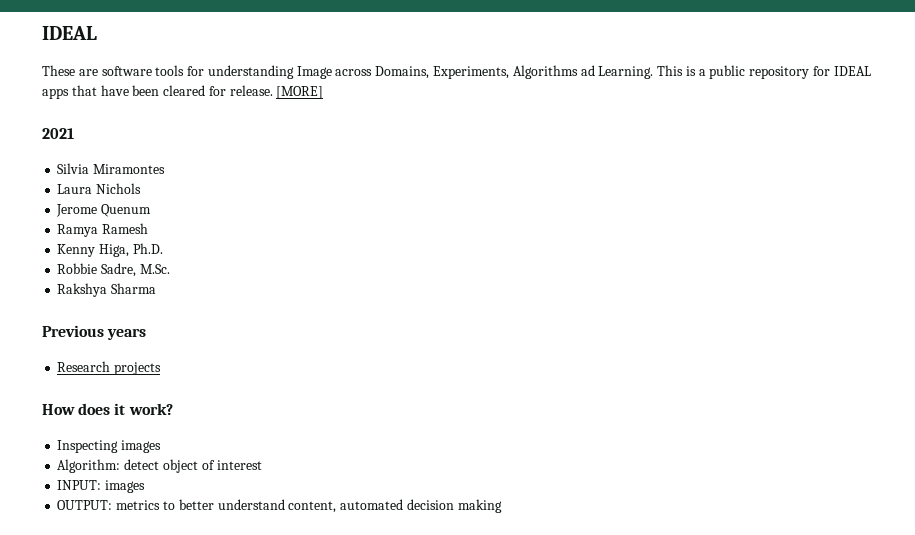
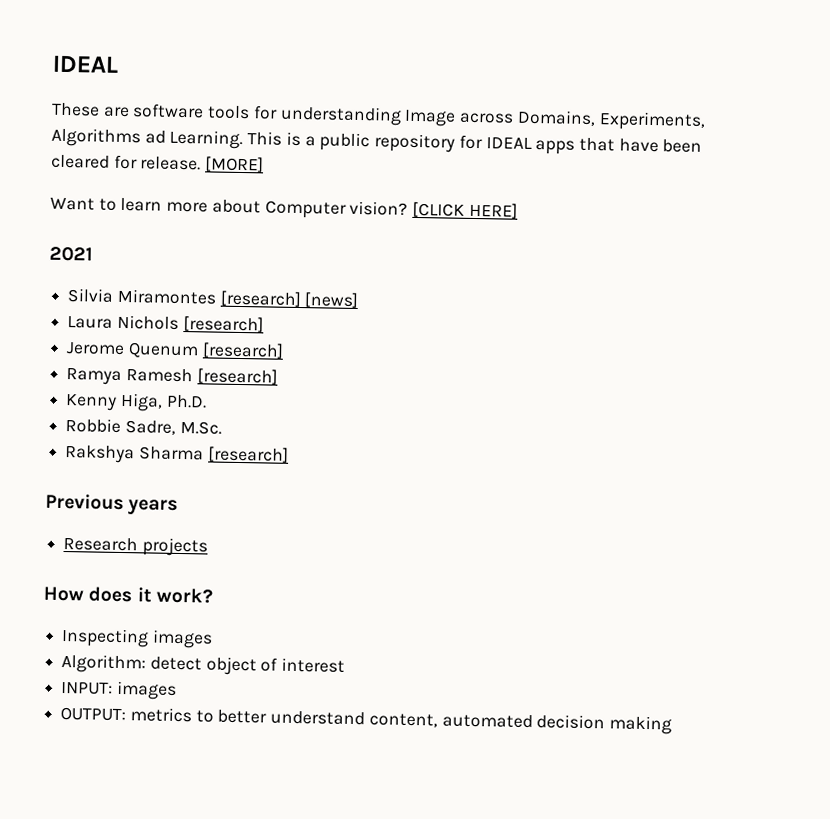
(324, 92) none -> [50,197,518,219] // Want to learn more about Computer vision? [CLICK HERE]
(166, 169) none -> [219,290,359,309] [research] [news]
(142, 188) none -> [182,316,264,333] [research]
(152, 210) none -> [201,342,284,359] [research]
(149, 228) none -> [196,368,278,385] [research]
(157, 288) none -> [207,446,289,463] [research]

